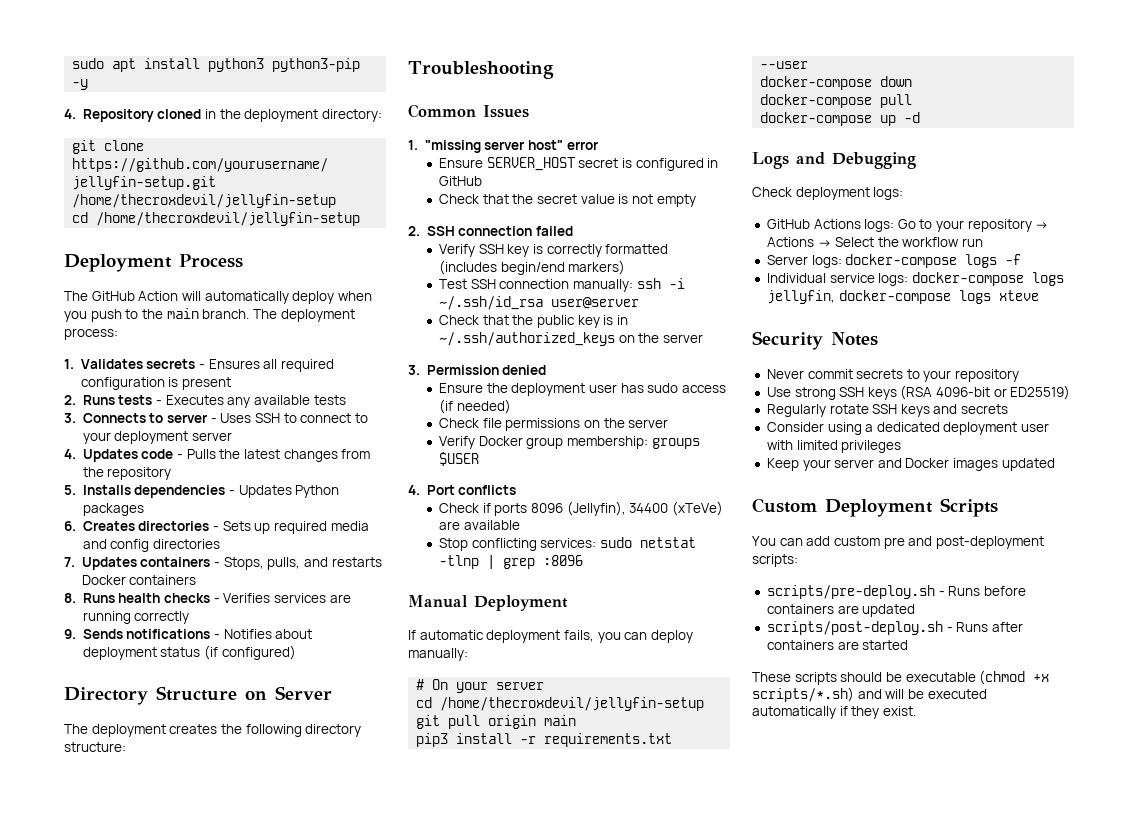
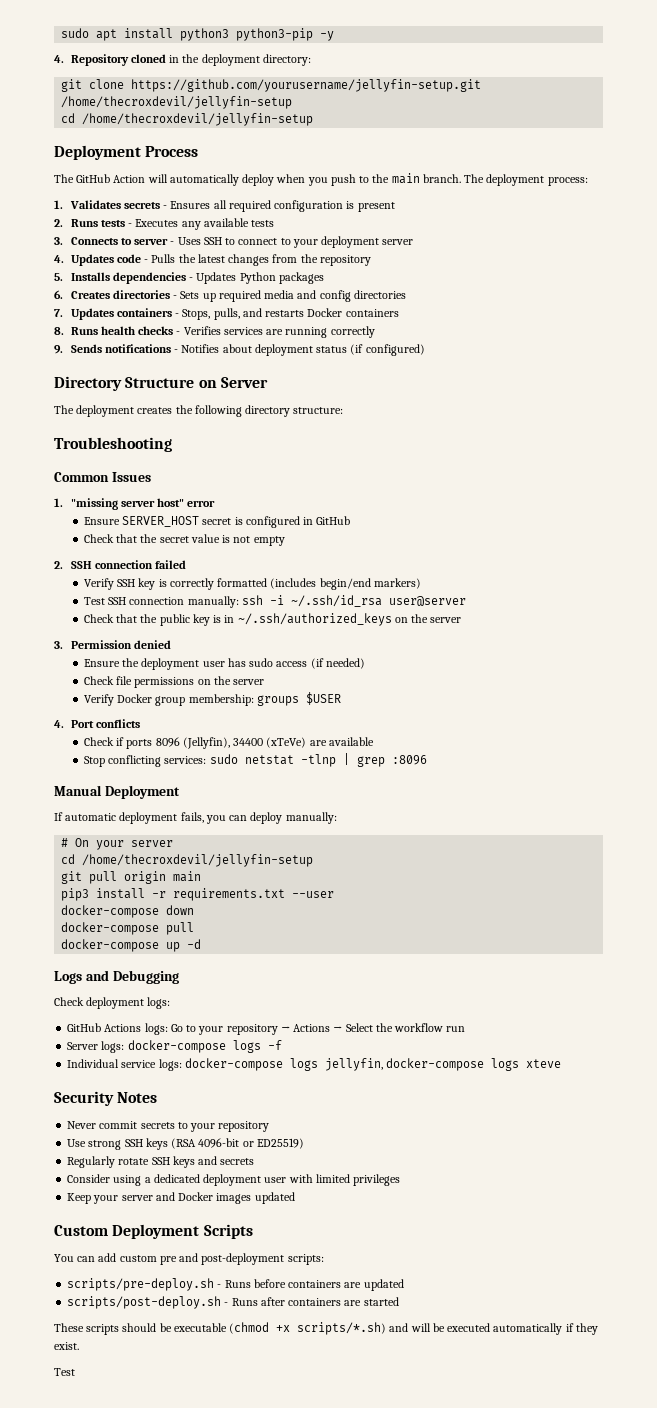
(916, 711) none -> [54,1368,75,1376] // Test

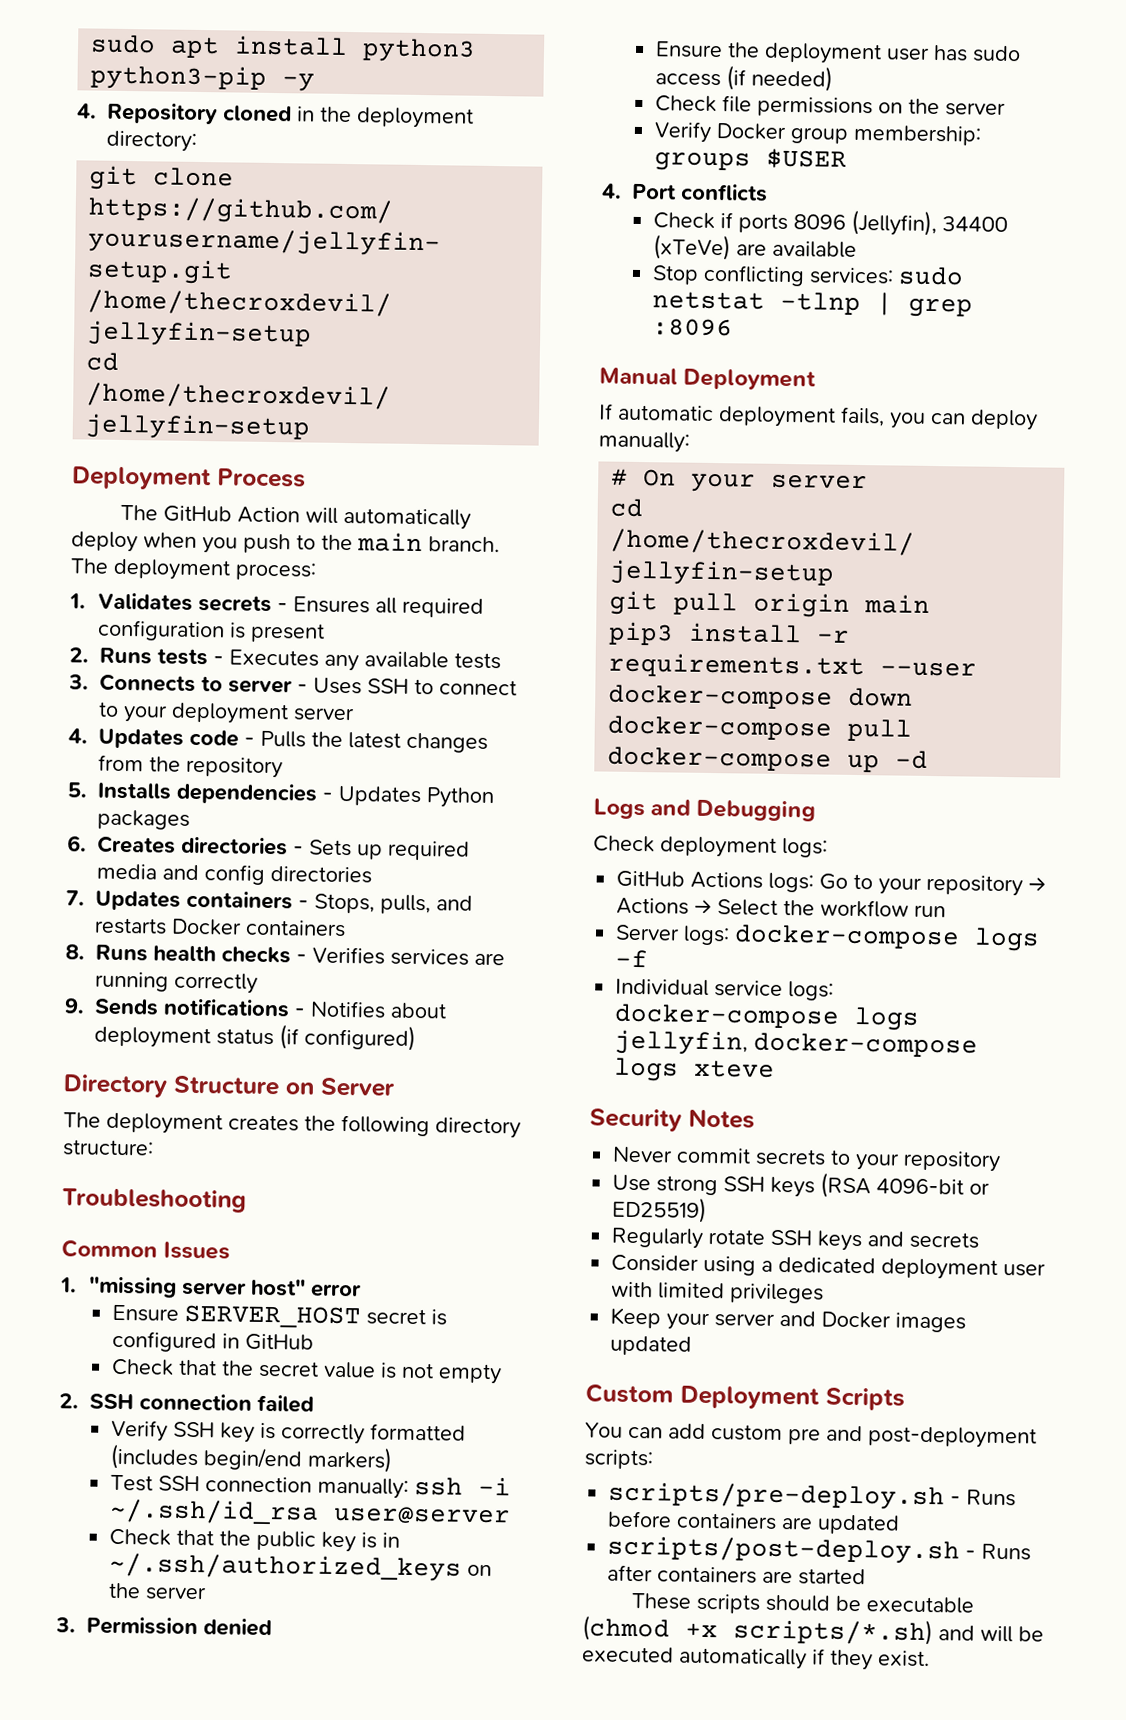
[54,1368,75,1376] // Test -> (930, 1659) none

